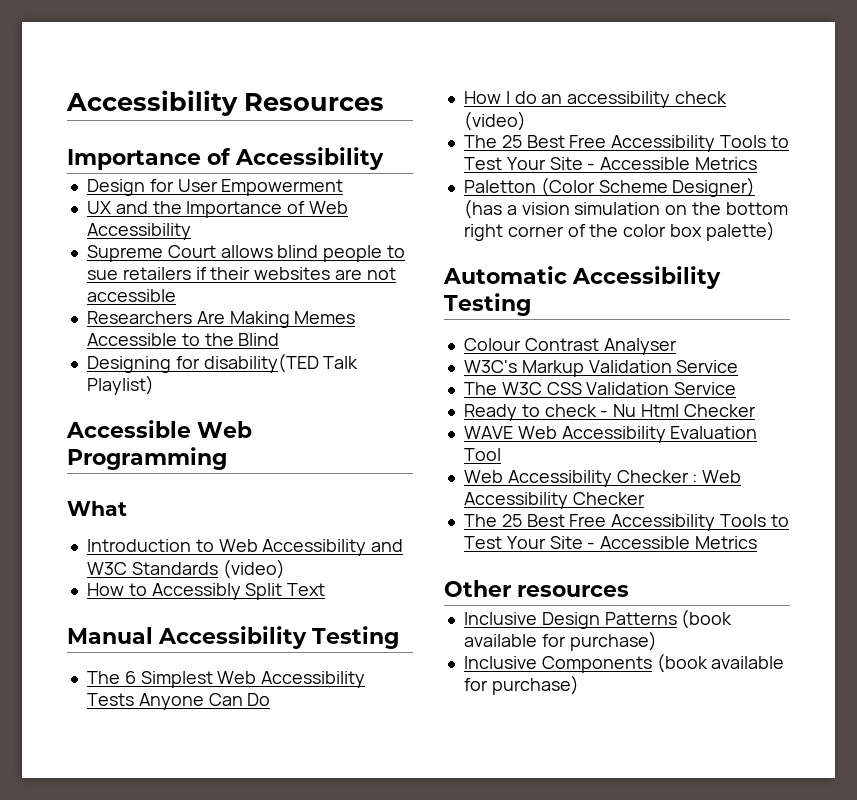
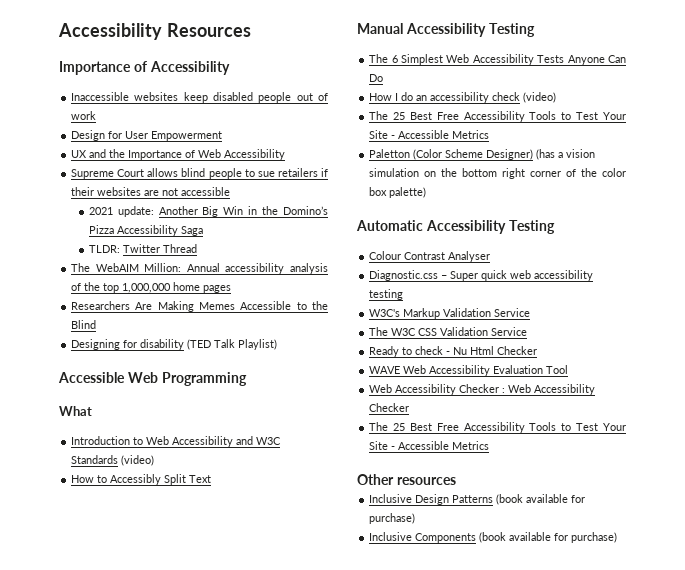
(384, 158) none -> [71,92,328,103] [71,111,97,120] // Inaccessible websites keep disabled people out of work
(176, 295) none -> [88,206,329,217] [88,225,203,236] [88,244,197,253] [71,263,328,274] [71,282,232,293] // 2021 update: Another Big Win in the Domino’s Pizza Accessibility Saga // TLDR: Twitter Thread // The WebAIM Million: Annual accessibility analysis of the top 1,000,000 home pages
[203,353,319,373] disability(TED -> [140,339,212,350] disability (TED
(677, 346) none -> [369,270,594,281] [369,289,404,300] // Diagnostic.css – Super quick web accessibility testing

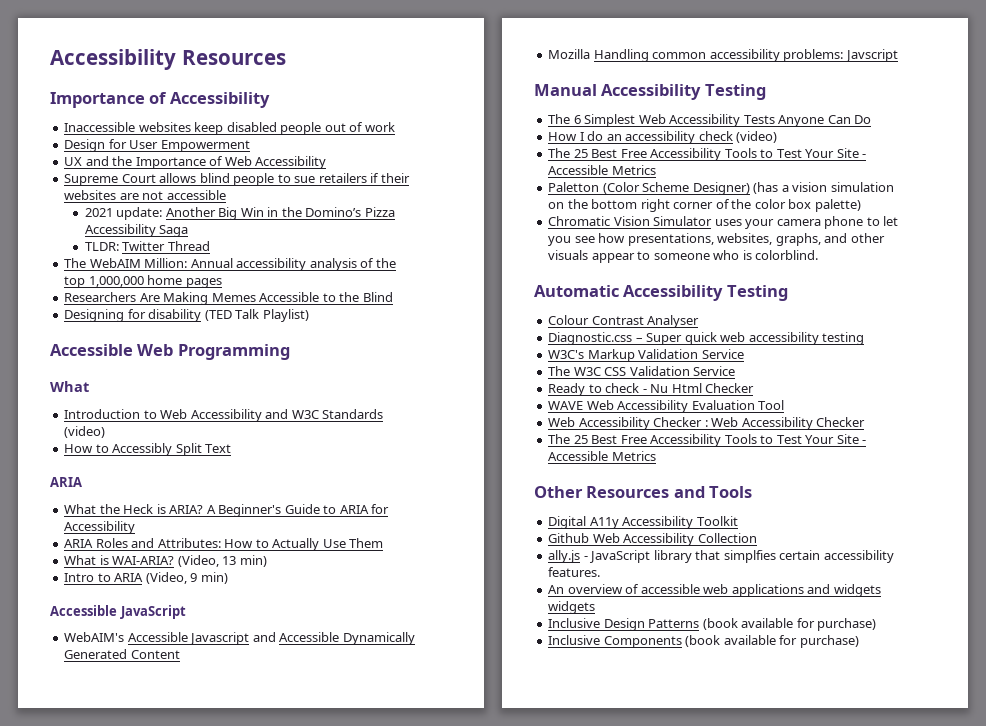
(212, 479) none -> [50,477,82,487] [64,504,390,517] [64,521,136,534] [64,538,384,551] [64,555,267,567] [64,572,228,584] [50,605,186,619] [64,632,415,645] [64,649,180,659] [548,49,898,62] // ARIA // What the Heck is ARIA? A Beginner's Guide to ARIA for Accessibility // ARIA Roles and Attributes: How to Actually Use Them // What is WAI-ARIA? (Video, 13 min) // Intro to ARIA (Video, 9 min) // Accessible JavaScript // WebAIM's Accessible Javascript and Accessible Dynamically Generated Content // Mozilla Handling common accessibility problems: Javscript
(427, 192) none -> [548,216,899,229] [548,233,885,246] [548,250,819,263] // Chromatic Vision Simulator uses your camera phone to let you see how presentations, websites, graphs, and other visuals appear to someone who is colorblind.
[396,477,456,485] resources -> [586,486,753,498] [548,516,738,529] [548,533,757,546] [548,550,894,563] [548,567,601,577] [548,584,881,597] [548,601,596,614] Resources and Tools // Digital A11y Accessibility Toolkit // Github Web Accessibility Collection // ally.js - JavaScript library that simplfies certain accessibility features. // An overview of accessible web applications and widgets widgets

